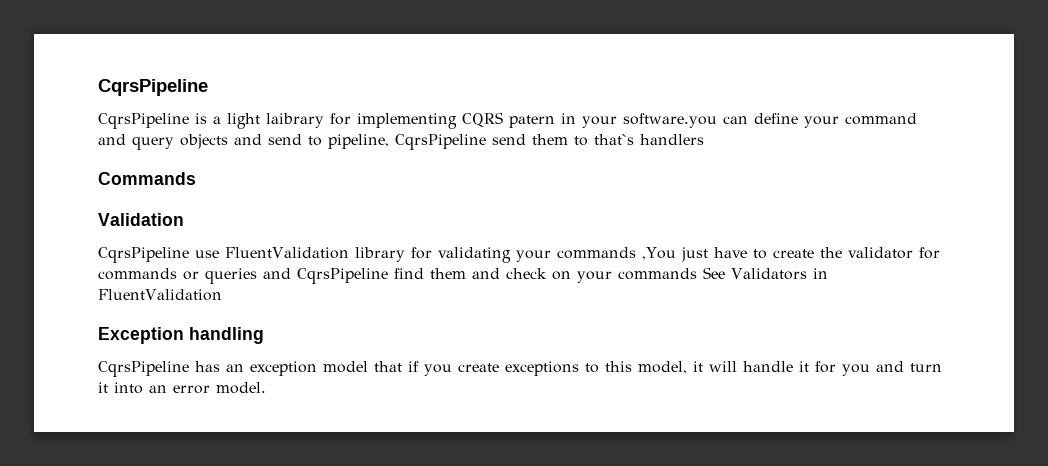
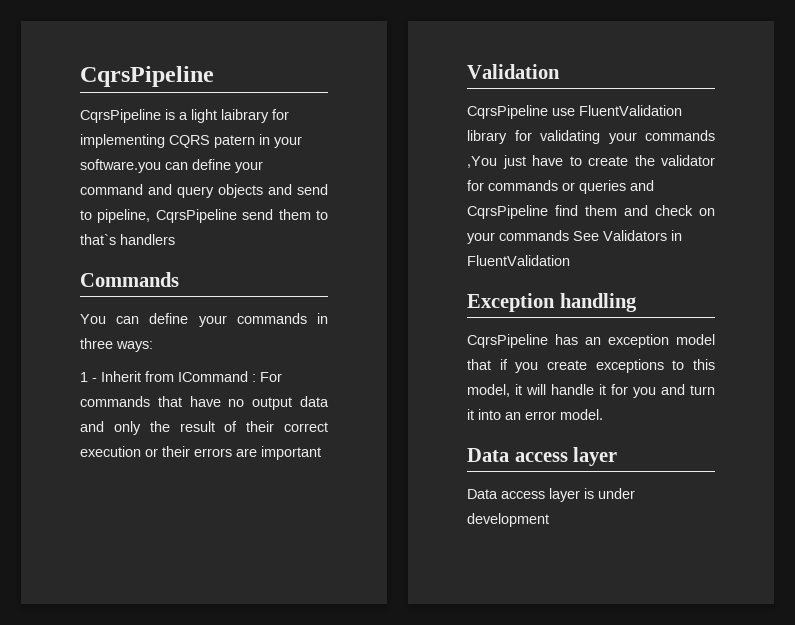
(196, 178) none -> [80,313,328,327] [80,338,153,352] [80,371,282,382] [80,396,329,410] [80,421,328,435] [80,446,321,460] // You can define your commands in three ways: // 1 - Inherit from ICommand : For commands that have no output data and only the result of their correct execution or their errors are important
(266, 388) none -> [467,447,618,466] [467,488,635,502] [467,513,549,527] // Data access layer // Data access layer is under development

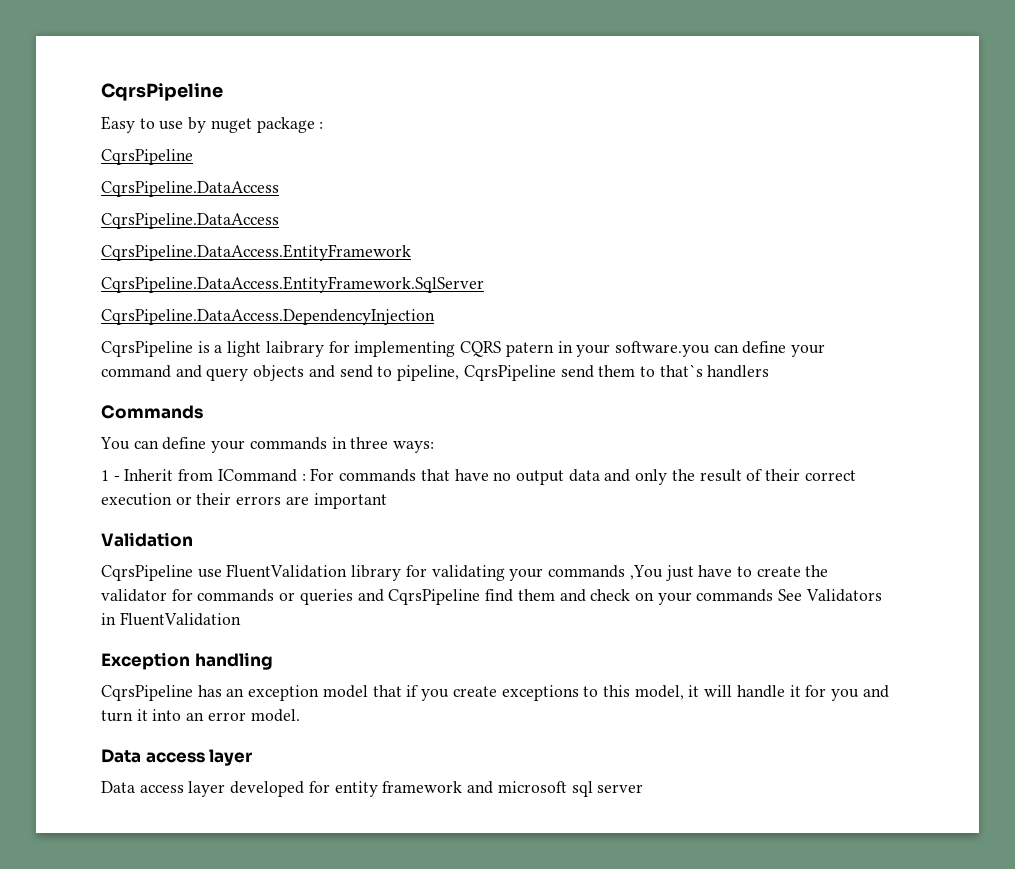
[80,66,214,87] CqrsPipeline -> [101,83,223,101] [101,116,324,133] [101,149,193,165] [101,181,279,197] [101,213,279,229] [101,244,411,261] [101,276,484,293] [101,309,435,325] CqrsPipeline // Easy to use by nuget package : // CqrsPipeline // CqrsPipeline.DataAccess // CqrsPipeline.DataAccess // CqrsPipeline.DataAccess.EntityFramework // CqrsPipeline.DataAccess.EntityFramework.SqlServer // CqrsPipeline.DataAccess.DependencyInjection
[584,488,635,499] [467,513,549,527] is under development -> [230,781,644,797] developed for entity framework and microsoft sql server

